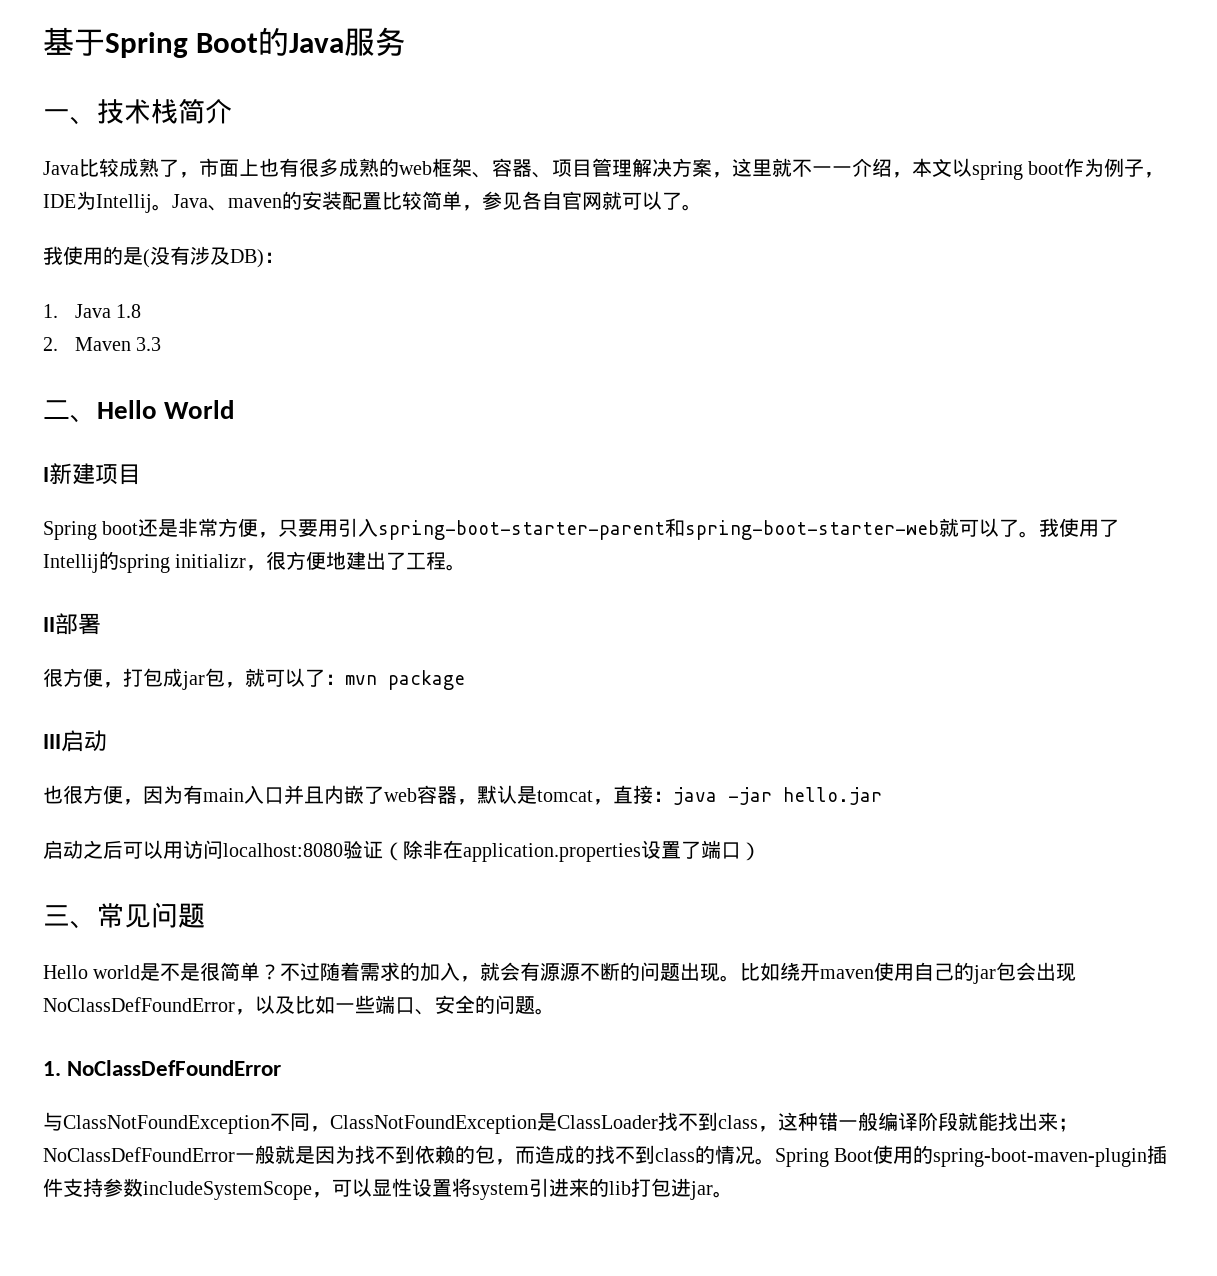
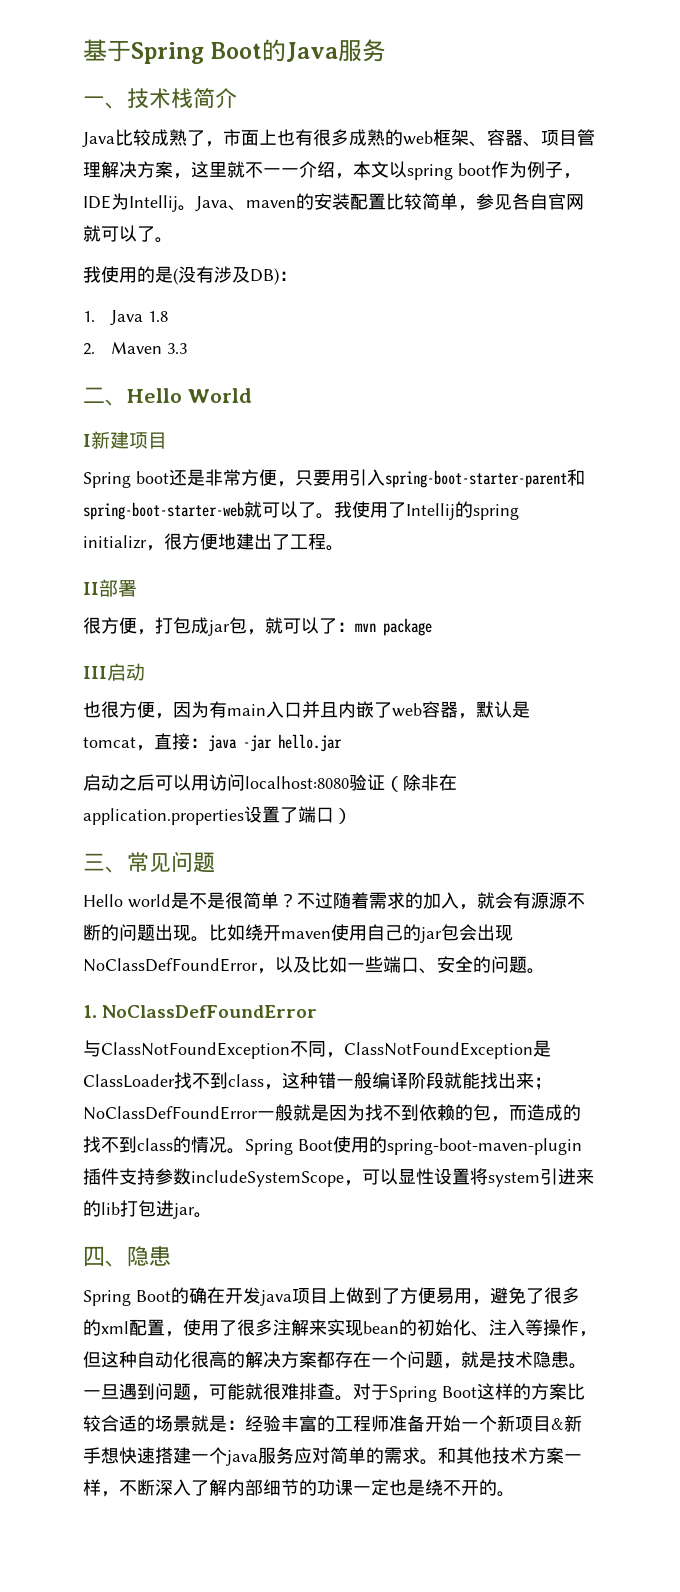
(733, 1194) none -> [83,1246,171,1267] [83,1287,580,1306] [83,1319,597,1337] [83,1351,587,1369] [83,1383,585,1402] [83,1415,582,1432] [83,1447,582,1466] [83,1479,515,1497] // 四、隐患 // Spring Boot的确在开发java项目上做到了方便易用，避免了很多的xml配置，使用了很多注解来实现bean的初始化、注入等操作，但这种自动化很高的解决方案都存在一个问题，就是技术隐患。一旦遇到问题，可能就很难排查。对于Spring Boot这样的方案比较合适的场景就是：经验丰富的工程师准备开始一个新项目&新手想快速搭建一个java服务应对简单的需求。和其他技术方案一样，不断深入了解内部细节的功课一定也是绕不开的。

